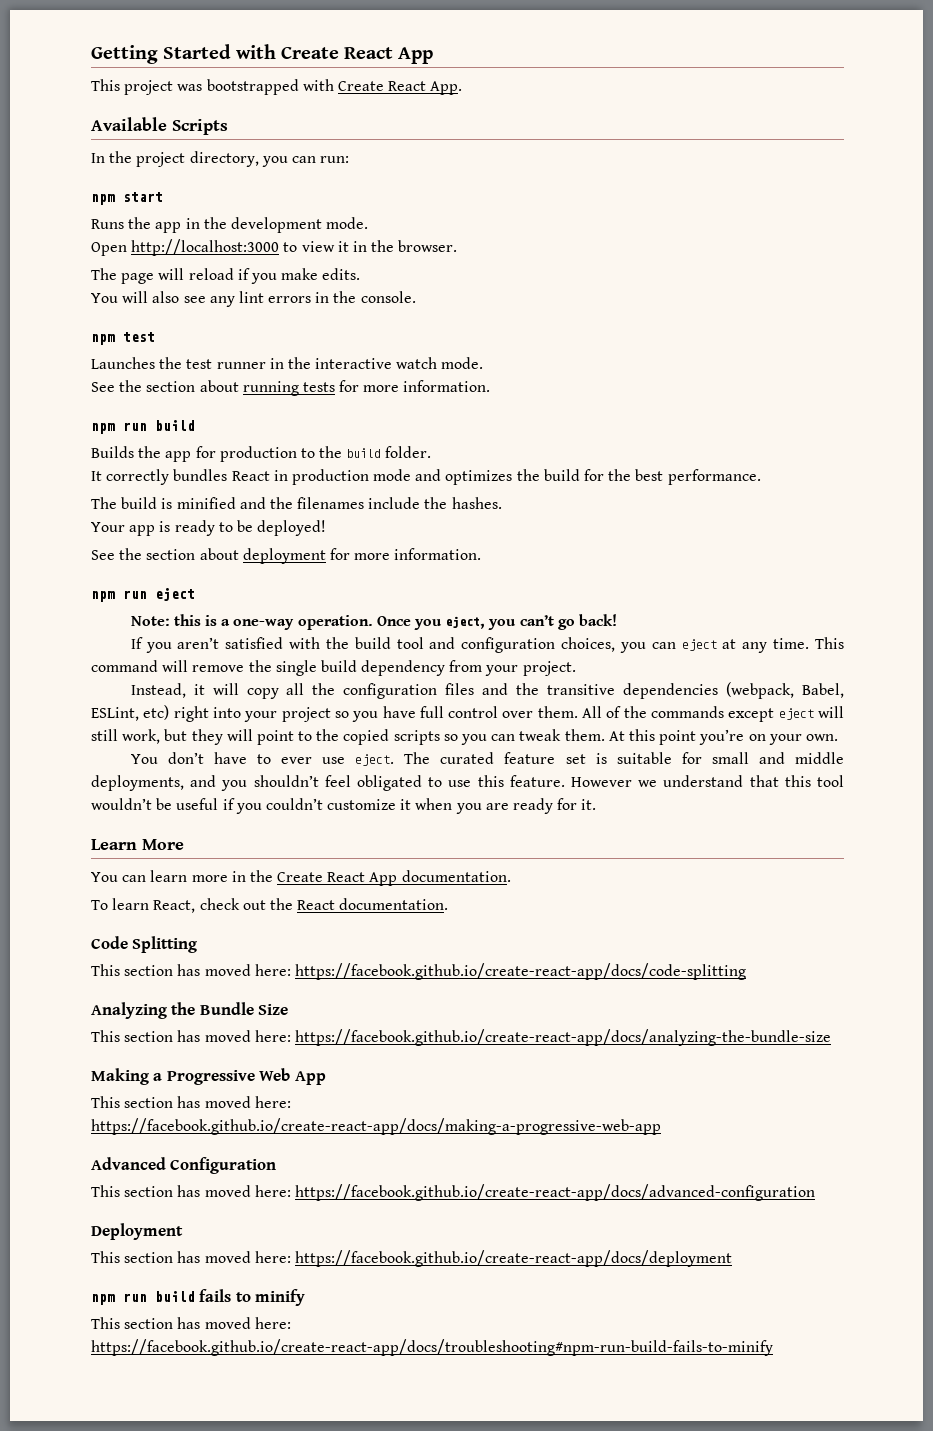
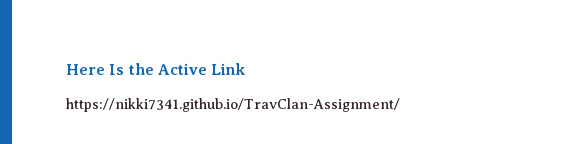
[91,44,434,64] [91,79,463,95] [91,117,228,135] [91,151,350,167] [91,192,163,205] [91,217,369,233] [91,239,458,256] [91,268,361,284] [91,291,416,307] [91,332,155,345] [91,357,484,369] [91,380,491,396] [91,420,195,434] [91,446,432,462] [91,469,761,485] [91,497,502,509] [91,520,327,536] [91,548,482,564] [91,588,195,602] [130,614,617,630] [130,637,845,653] [91,660,576,676] [130,682,844,699] [91,705,844,722] [91,729,838,745] [130,752,844,766] [91,775,845,791] [91,798,597,814] [91,839,184,850] [91,870,511,886] [91,898,449,913] [91,936,198,953] [91,963,746,980] [91,1002,289,1019] [91,1029,831,1046] [91,1068,326,1085] [91,1096,291,1108] [91,1118,661,1135] [91,1157,277,1174] [91,1184,815,1201] [91,1223,183,1240] [91,1250,732,1267] [91,1289,306,1306] [91,1317,291,1329] [91,1339,773,1356] Getting Started with Create React App // This project was bootstrapped with Create React App. // Available Scripts // In the project directory, you can run: // npm start // Runs the app in the development mode. // Open http://localhost:3000 to view it in the browser. // The page will reload if you make edits. // You will also see any lint errors in the console. // npm test // Launches the test runner in the interactive watch mode. // See the section about running tests for more information. // npm run build // Builds the app for production to the build folder. // It correctly bundles React in production mode and optimizes the build for the best performance. // The build is minified and the filenames include the hashes. // Your app is ready to be deployed! // See the section about deployment for more information. // npm run eject // Note: this is a one-way operation. Once you eject, you can’t go back! // If you aren’t satisfied with the build tool and configuration choices, you can eject at any time. This command will remove the single build dependency from your project. // Instead, it will copy all the configuration files and the transitive dependencies (webpack, Babel, ESLint, etc) right into your project so you have full control over them. All of the commands except eject will still work, but they will point to the copied scripts so you can tweak them. At this point you’re on your own. // You don’t have to ever use eject. The curated feature set is suitable for small and middle deployments, and you shouldn’t feel obligated to use this feature. However we understand that this tool wouldn’t be useful if you couldn’t customize it when you are ready for it. // Learn More // You can learn more in the Create React App documentation. // To learn React, check out the React documentation. // Code Splitting // This section has moved here: https://facebook.github.io/create-react-app/docs/code-splitting // Analyzing the Bundle Size // This section has moved here: https://facebook.github.io/create-react-app/docs/analyzing-the-bundle-size // Making a Progressive Web App // This section has moved here: https://facebook.github.io/create-react-app/docs/making-a-progressive-web-app // Advanced Configuration // This section has moved here: https://facebook.github.io/create-react-app/docs/advanced-configuration // Deployment // This section has moved here: https://facebook.github.io/create-react-app/docs/deployment // npm run build fails to minify // This section has moved here: https://facebook.github.io/create-react-app/docs/troubleshooting#npm-run-build-fails-to-minify -> [66,63,246,75] [66,98,400,112] Here Is the Active Link // https://nikki7341.github.io/TravClan-Assignment/

